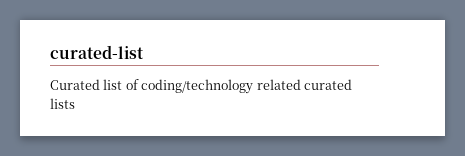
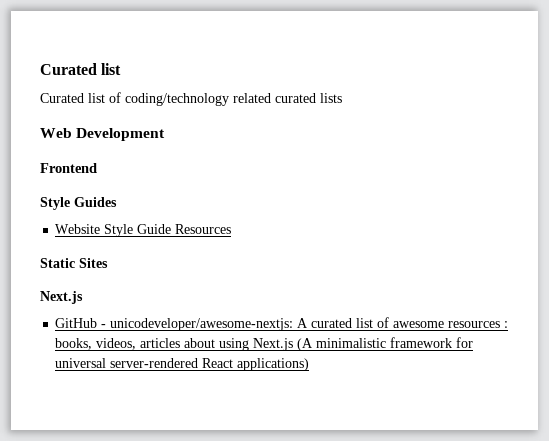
[50,45,144,59] curated-list -> [40,63,122,75] Curated list
(75, 103) none -> [40,128,166,141] [40,163,97,173] [40,197,117,210] [55,224,232,237] [40,258,108,268] [40,291,83,304] [55,317,509,331] [55,337,474,351] [55,358,310,371] // Web Development // Frontend // Style Guides // Website Style Guide Resources // Static Sites // Next.js // GitHub - unicodeveloper/awesome-nextjs: A curated list of awesome resources : books, videos, articles about using Next.js (A minimalistic framework for universal server-rendered React applications)

